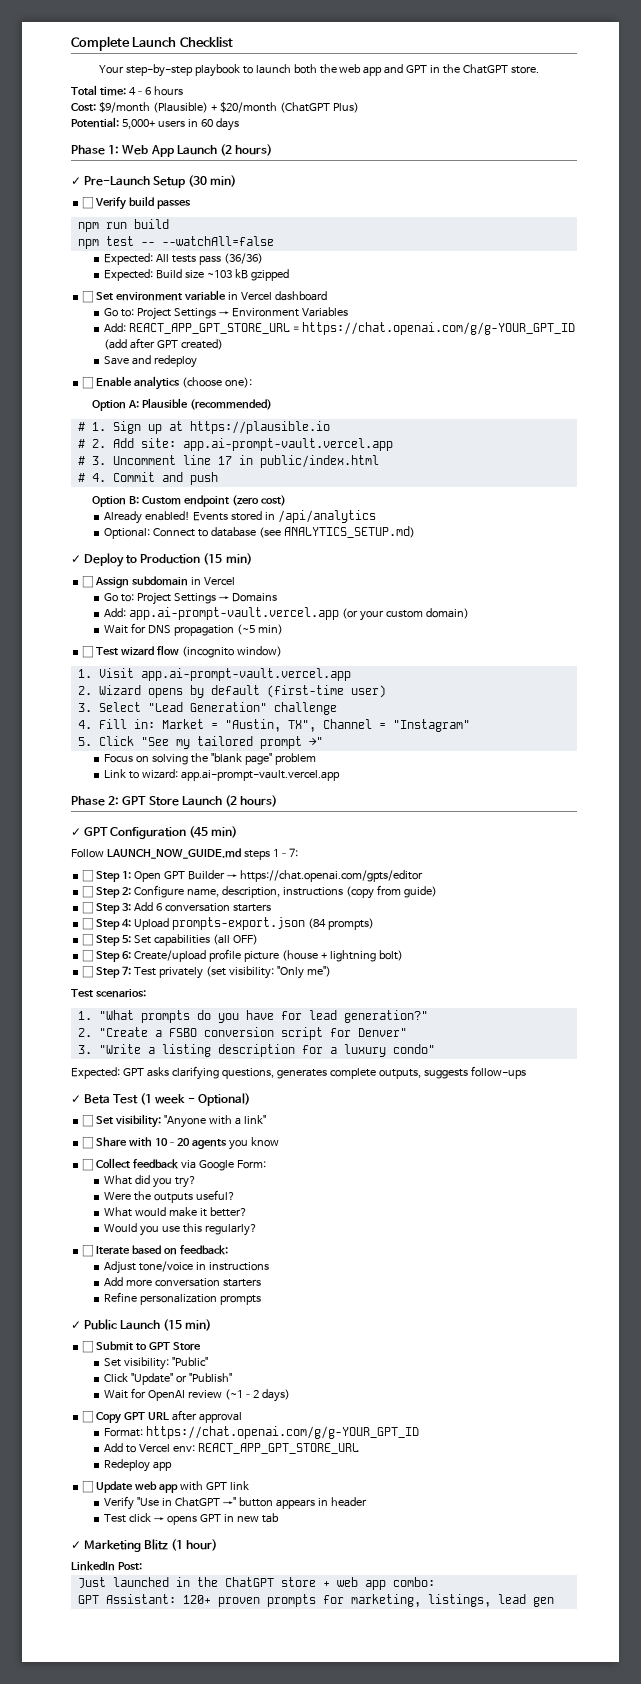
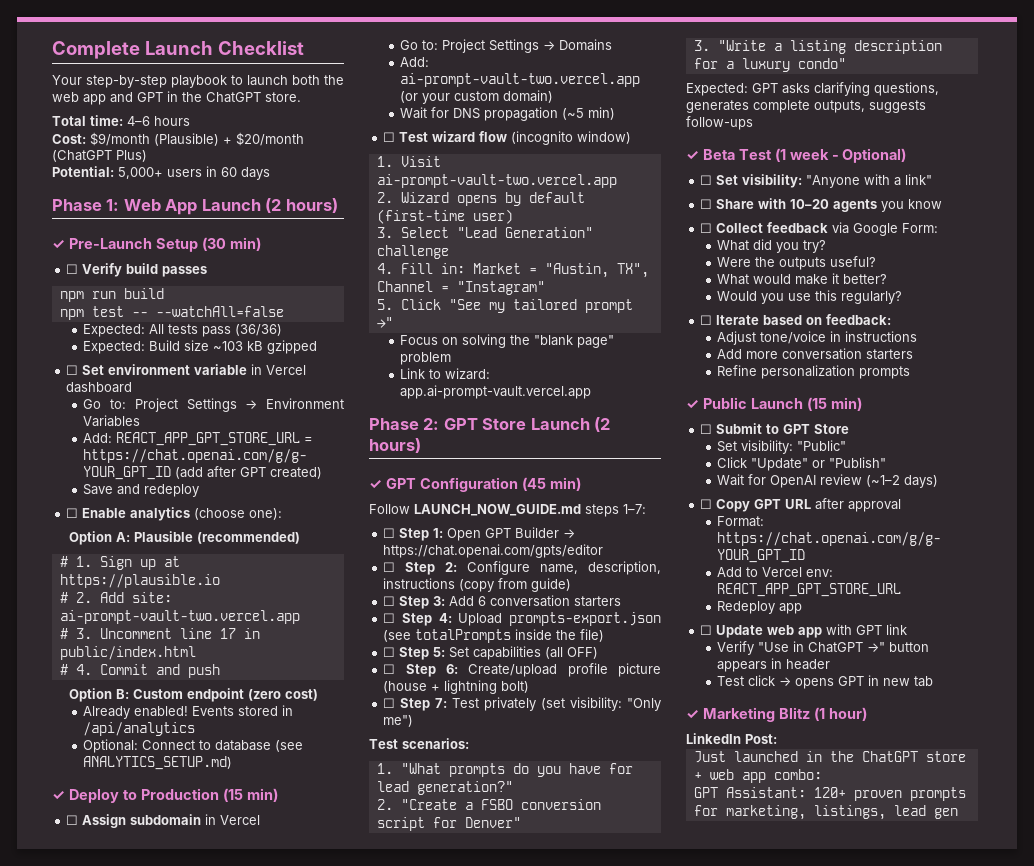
[182,438,393,451] app.ai-prompt-vault.vercel.app -> [59,610,300,624] ai-prompt-vault-two.vercel.app
[128,607,339,620] app.ai-prompt-vault.vercel.app -> [400,73,641,87] ai-prompt-vault-two.vercel.app
[140,668,351,681] app.ai-prompt-vault.vercel.app -> [376,174,617,188] ai-prompt-vault-two.vercel.app
[307,918,374,930] (84 prompts) -> [383,629,605,643] (see totalPrompts inside the file)

